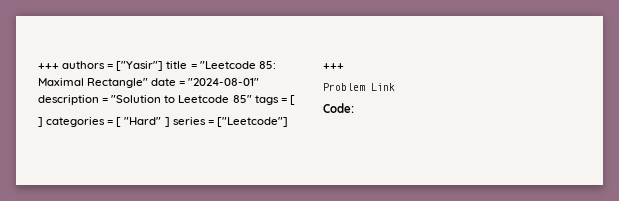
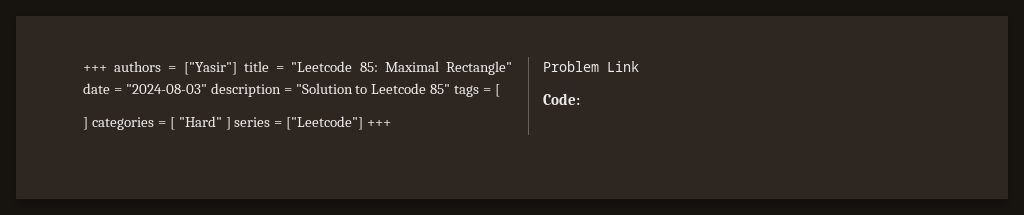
[188,78,260,86] "2024-08-01" -> [125,84,207,94] "2024-08-03"

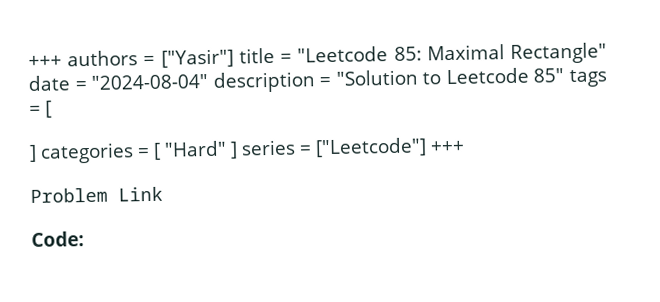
[125,84,207,94] "2024-08-03" -> [91,74,209,90] "2024-08-04"

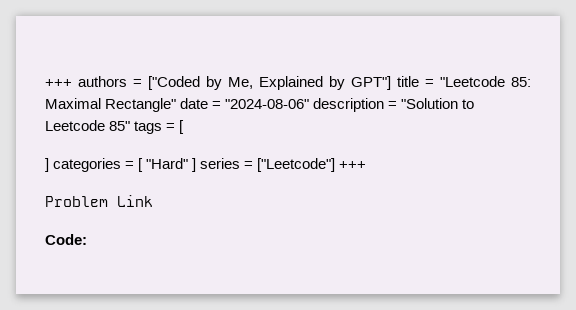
[160,48,234,68] ["Yasir"] -> [148,76,391,90] ["Coded by Me, Explained by GPT"]
[91,74,209,90] "2024-08-04" -> [225,99,310,109] "2024-08-06"

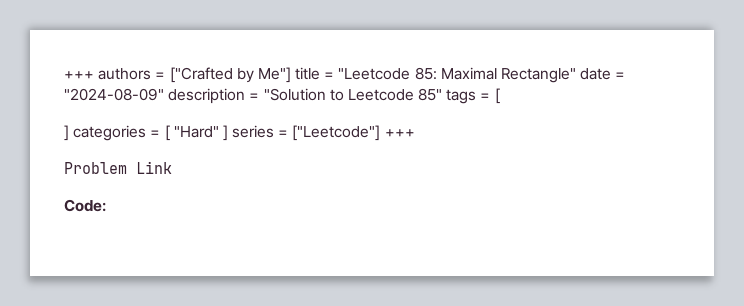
[148,76,391,90] ["Coded by Me, Explained by GPT"] -> [169,67,291,83] ["Crafted by Me"]
[225,99,310,109] "2024-08-06" -> [64,88,164,101] "2024-08-09"

